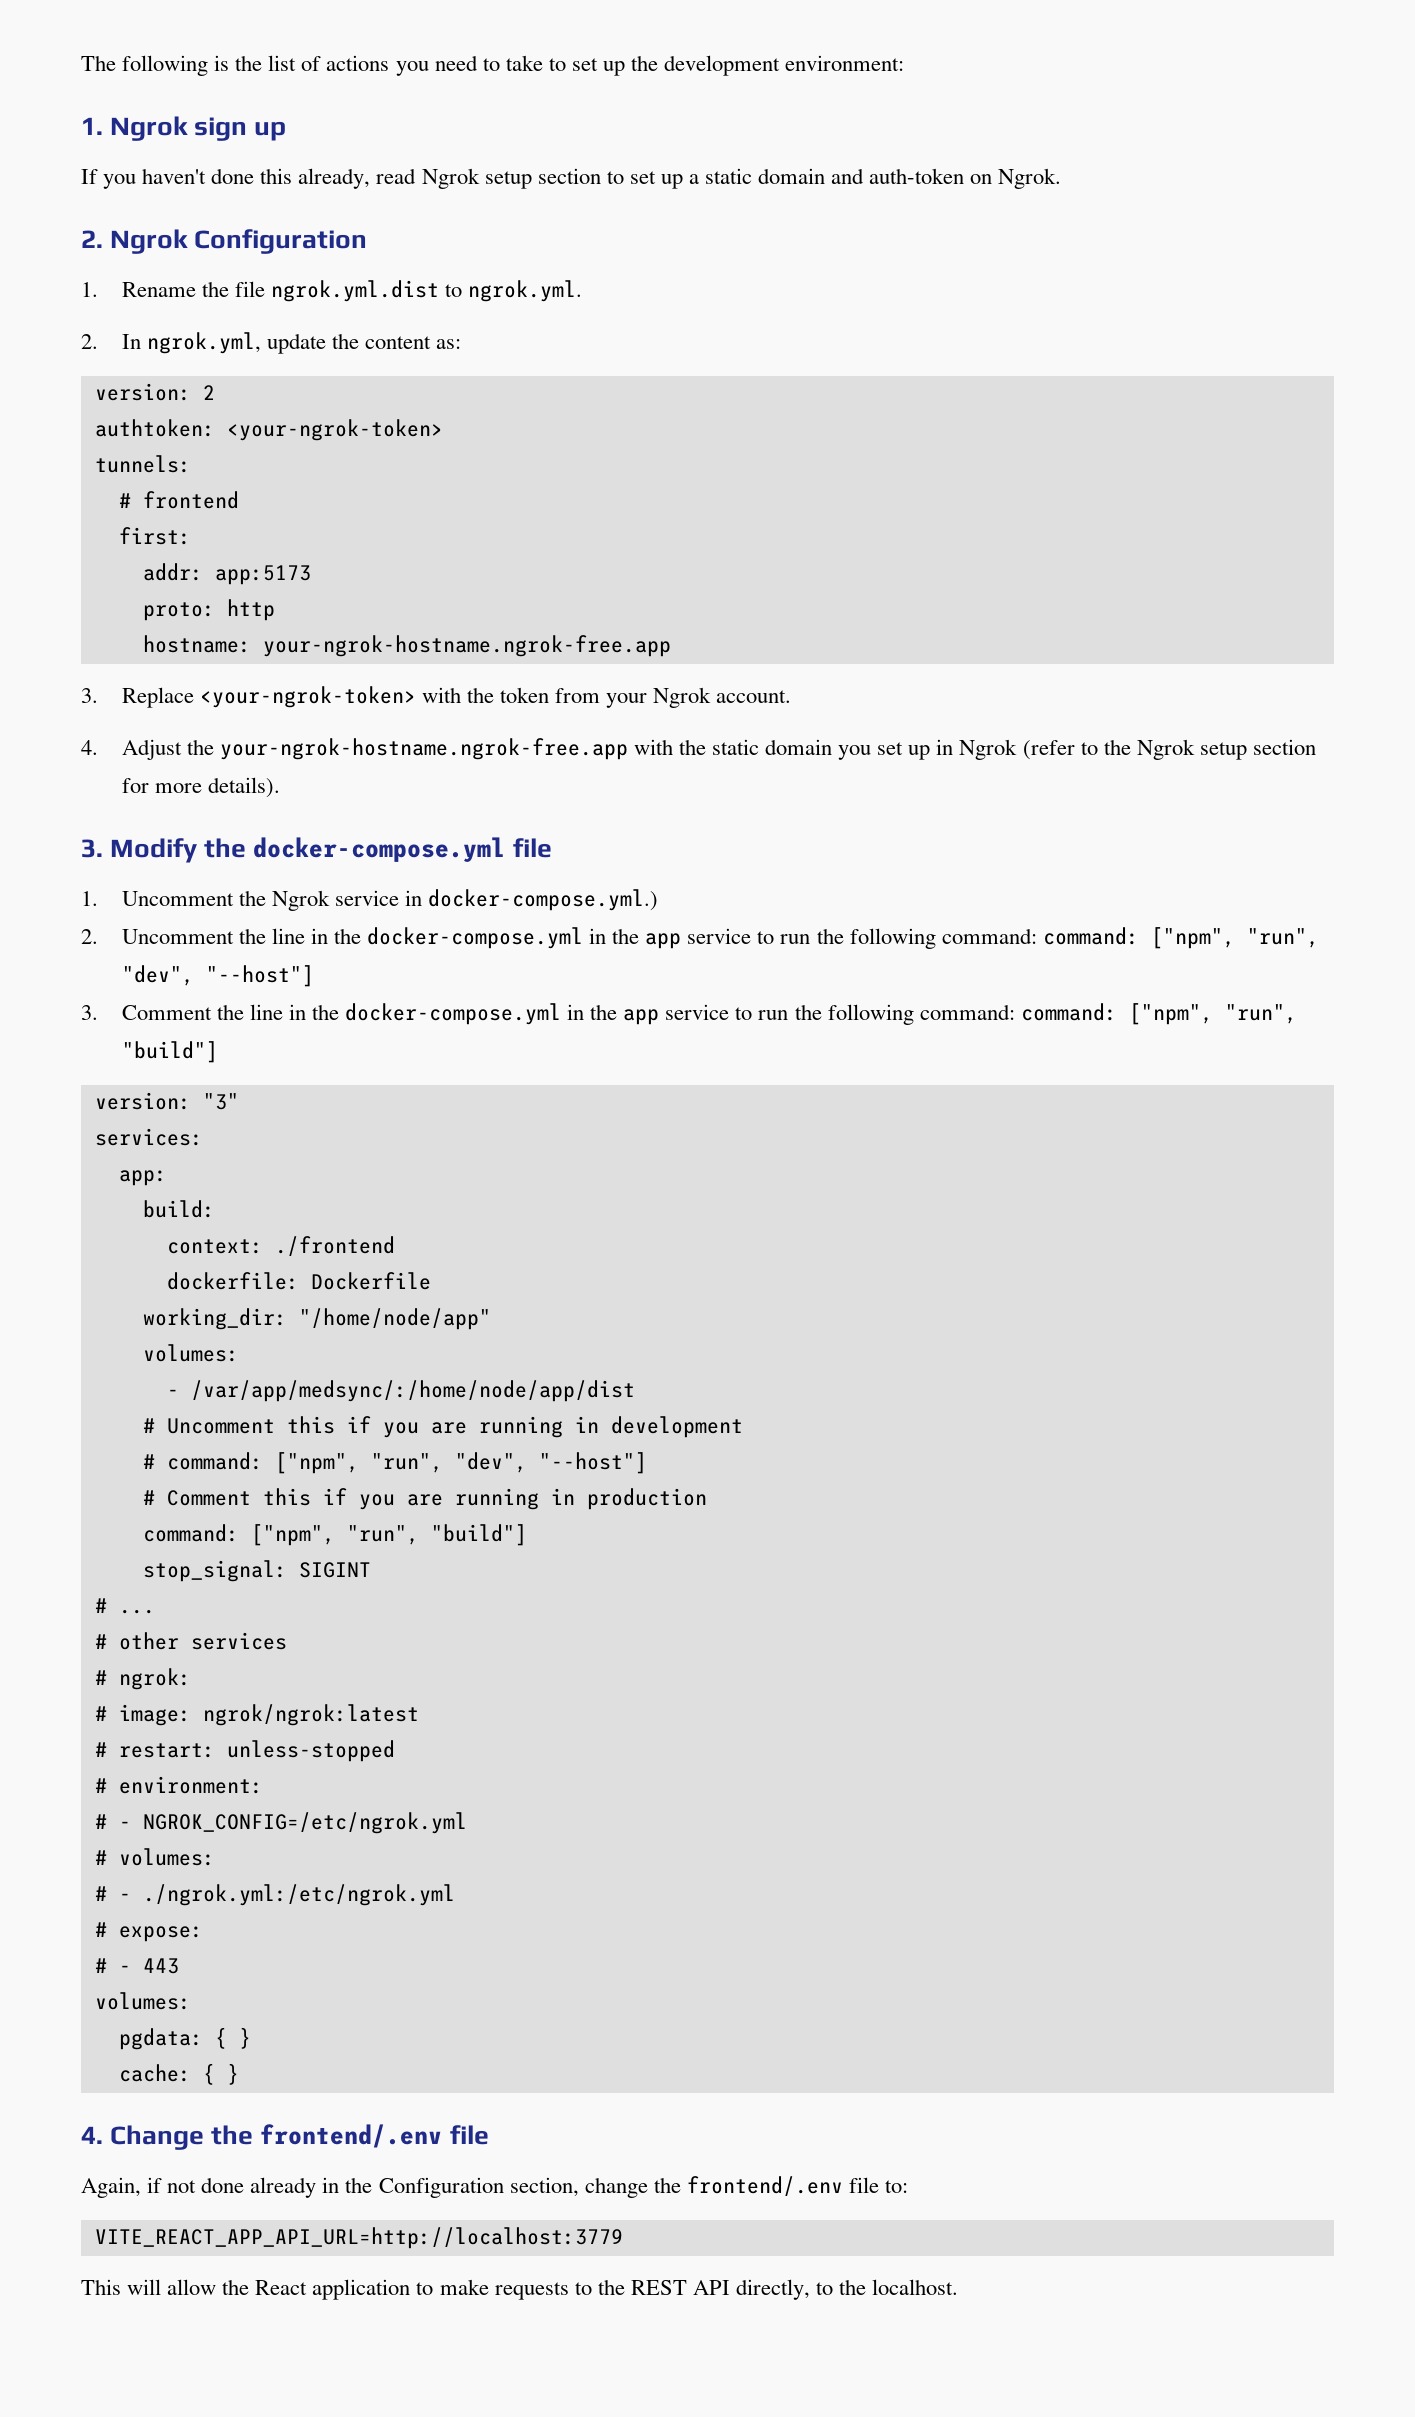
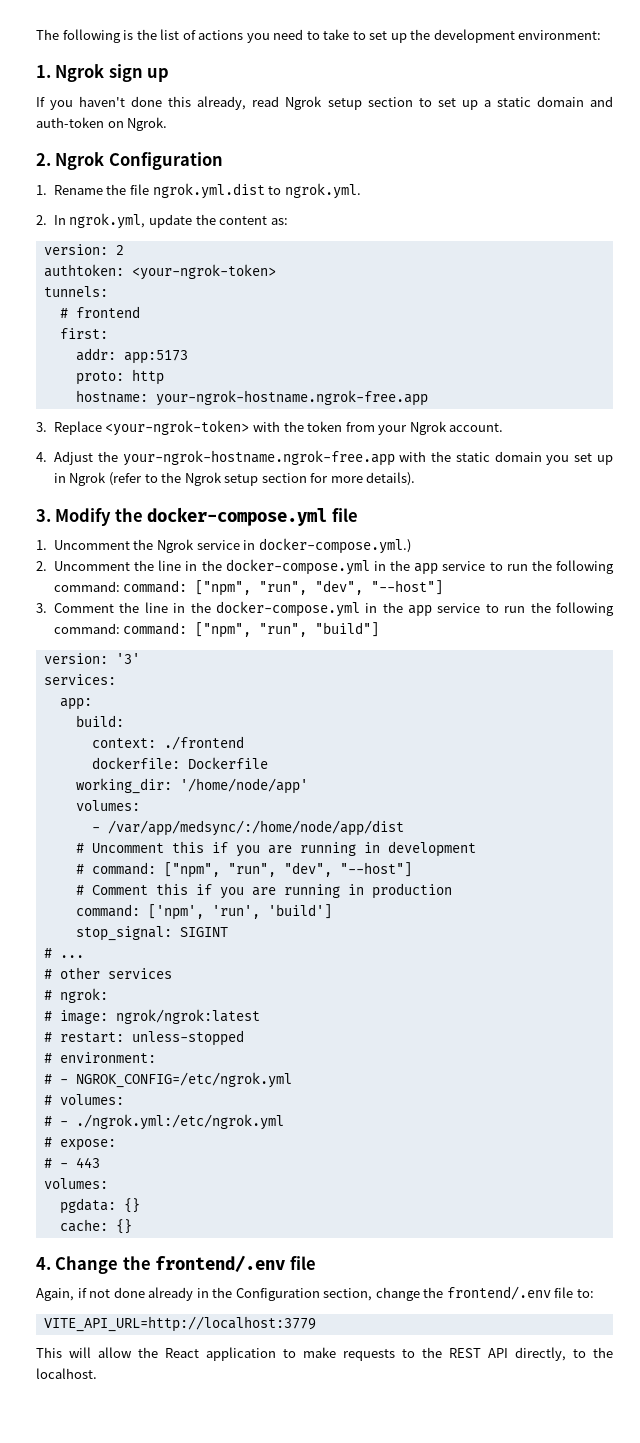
[202,1093,239,1110] "3" -> [115,653,140,664] '3'
[298,1308,491,1330] "/home/node/app" -> [179,778,308,794] '/home/node/app'
[250,1524,527,1546] ["npm", "run", "build"] -> [147,904,332,920] ['npm', 'run', 'build']
[214,2027,251,2049] { } -> [123,1198,140,1213] {}
[202,2063,239,2085] { } -> [115,1219,132,1234] {}
[94,2227,623,2249] VITE_REACT_APP_API_URL=http://localhost:3779 -> [43,1316,316,1332] VITE_API_URL=http://localhost:3779

